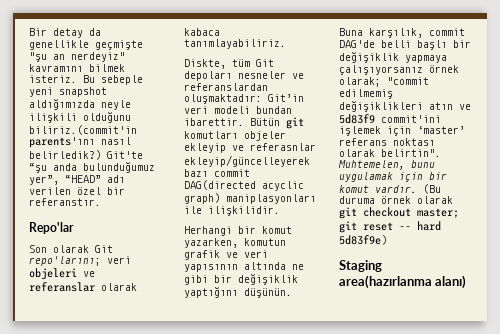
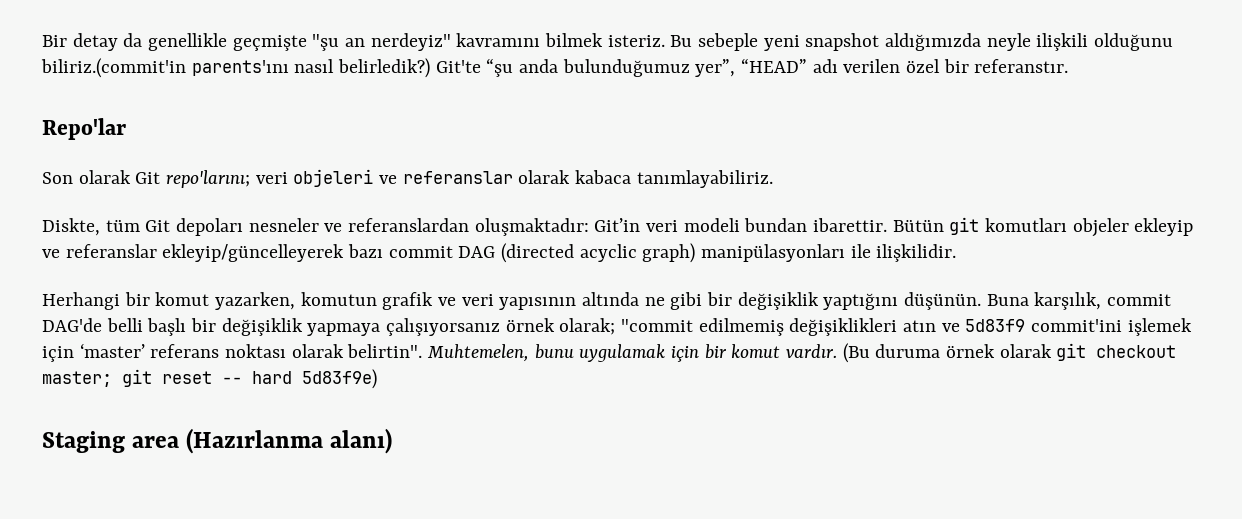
[250,143,316,151] referasnlar -> [65,244,157,258] referanslar
[184,180,256,190] DAG(directed -> [458,243,575,263] DAG (directed
[226,194,316,204] maniplasyonları -> [701,244,846,262] manipülasyonları
[339,275,432,289] area(hazırlanma -> [132,428,324,454] area (Hazırlanma

